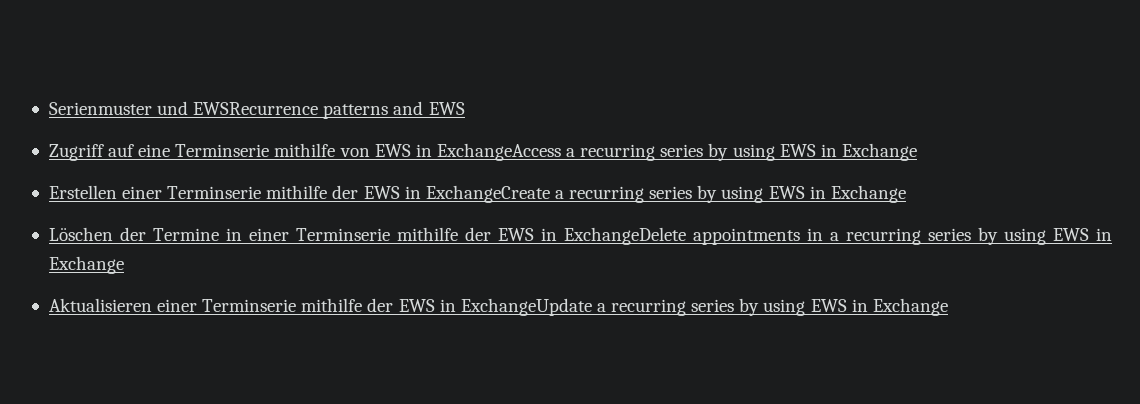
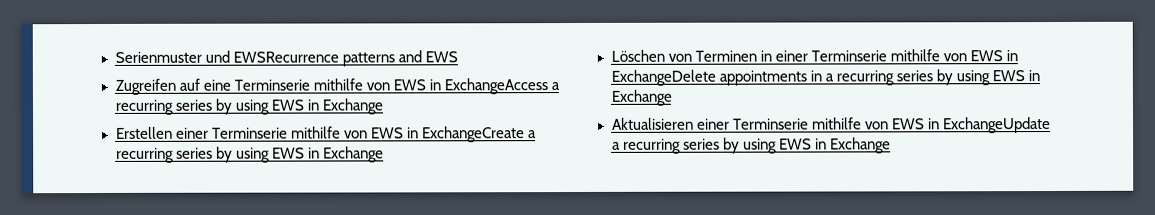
[48,144,104,161] Zugriff -> [114,78,176,95] Zugreifen
[332,185,359,199] der -> [343,130,368,139] von
[119,227,219,241] der Termine -> [667,50,757,62] von Terminen
[464,227,491,241] der -> [942,53,967,62] von
[367,298,394,312] der -> [864,121,889,130] von

